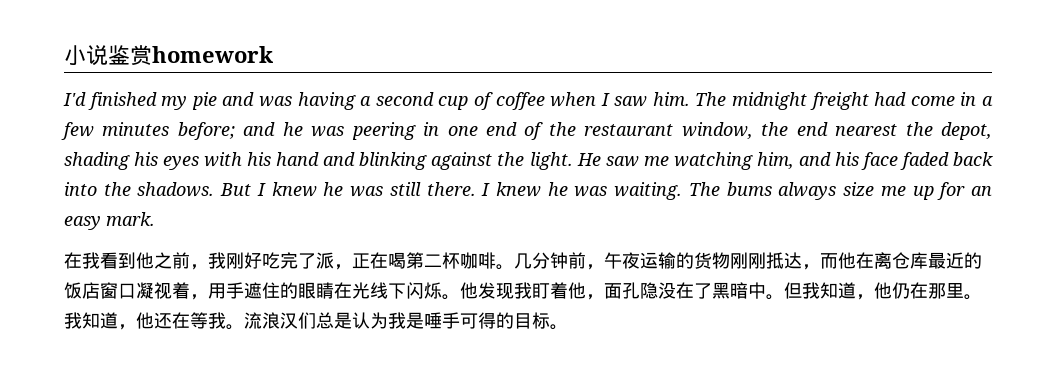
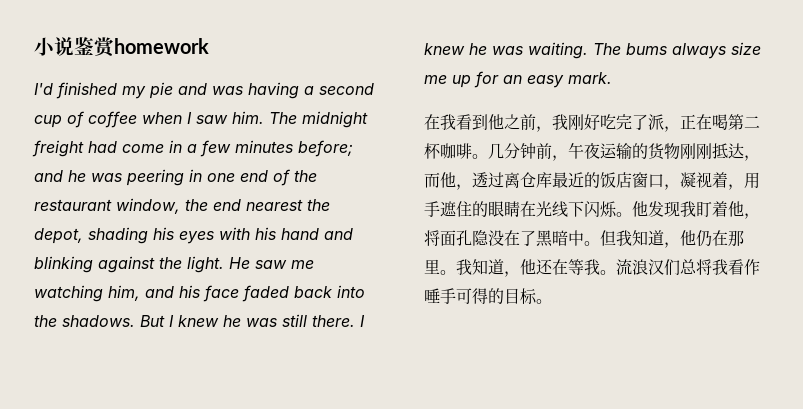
[856,252,874,269] 在 -> [456,172,504,190] ，透过
(136, 291) none -> [664,184,680,190] ，
(604, 297) none -> [424,230,440,246] 将
[334,312,424,329] 是认为我是 -> [696,259,760,275] 将我看作

